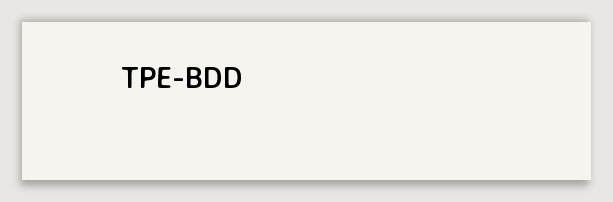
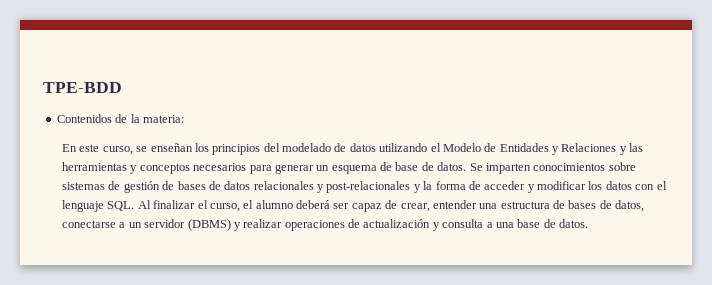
(243, 77) none -> [56,114,184,123] [62,143,644,155] [62,162,636,174] [62,181,667,193] [62,200,645,212] [62,219,589,231] // Contenidos de la materia: // En este curso, se enseñan los principios del modelado de datos utilizando el Modelo de Entidades y Relaciones y las herramientas y conceptos necesarios para generar un esquema de base de datos. Se imparten conocimientos sobre sistemas de gestión de bases de datos relacionales y post-relacionales y la forma de acceder y modificar los datos con el lenguaje SQL. Al finalizar el curso, el alumno deberá ser capaz de crear, entender una estructura de bases de datos, conectarse a un servidor (DBMS) y realizar operaciones de actualización y consulta a una base de datos.

